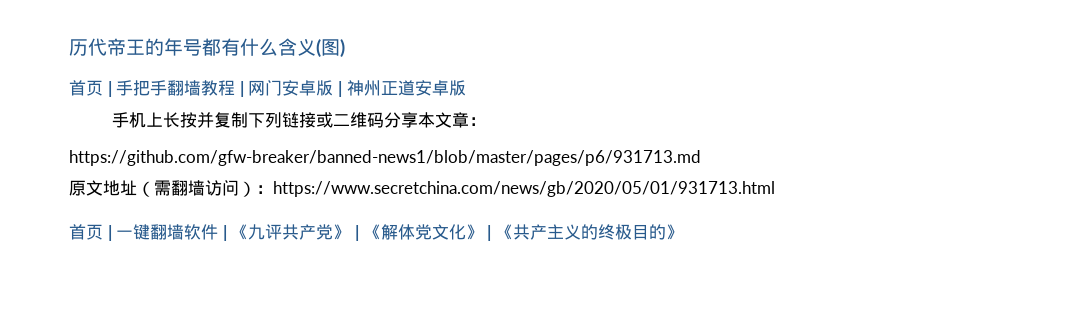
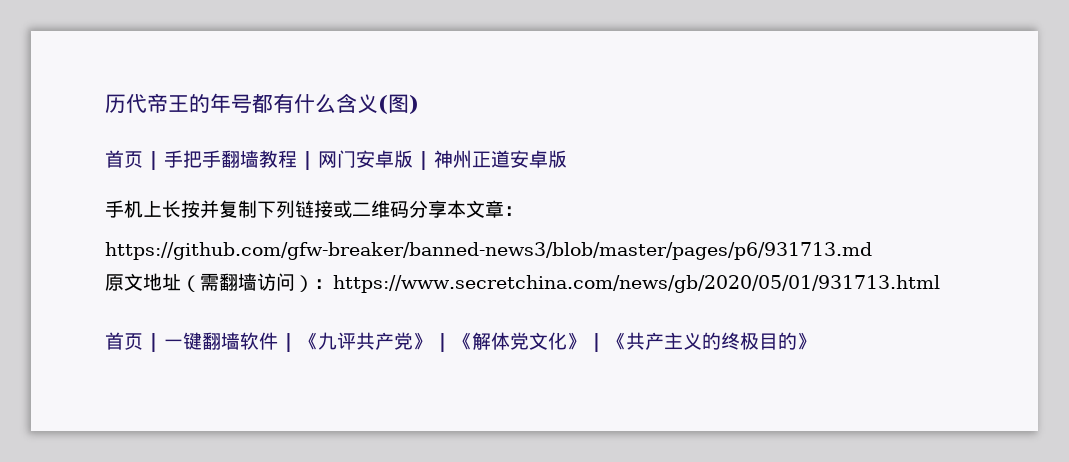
[69,150,701,166] https://github.com/gfw-breaker/banned-news1/blob/master/pages/p6/931713.md -> [105,242,872,260] https://github.com/gfw-breaker/banned-news3/blob/master/pages/p6/931713.md

